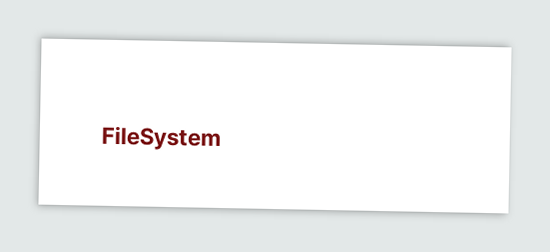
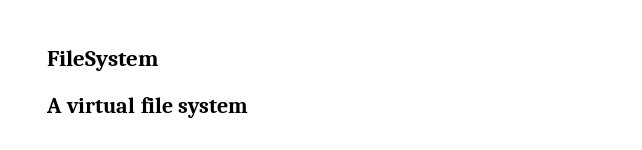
(221, 138) none -> [46,97,249,118] // A virtual file system

